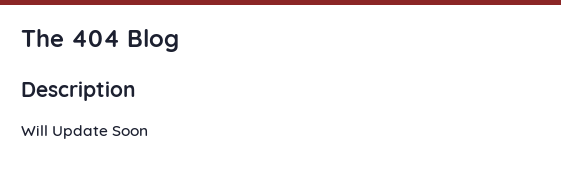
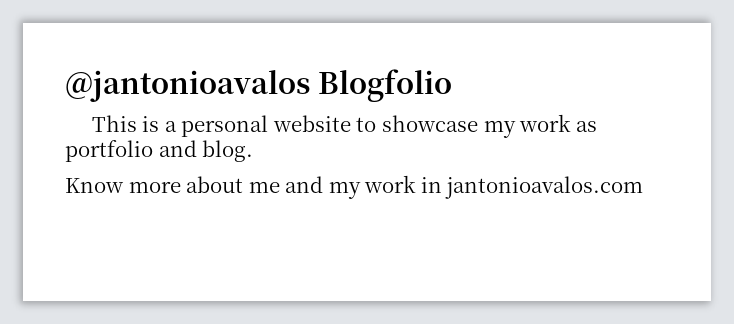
[21,29,179,52] [21,81,136,101] [21,125,149,139] The 404 Blog // Description // Will Update Soon -> [65,69,452,102] [91,114,597,138] [65,140,254,162] [65,175,644,199] @jantonioavalos Blogfolio // This is a personal website to showcase my work as portfolio and blog. // Know more about me and my work in jantonioavalos.com

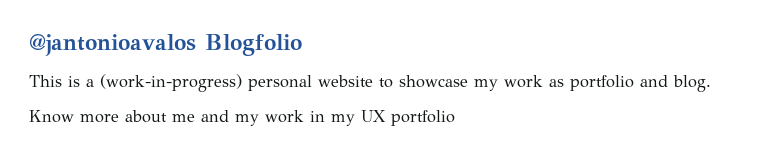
(177, 126) none -> [100,74,242,92] (work-in-progress)
[445,176,644,199] jantonioavalos.com -> [331,110,455,126] my UX portfolio

